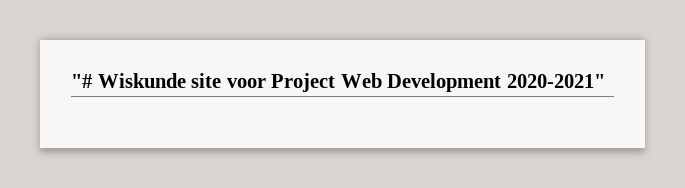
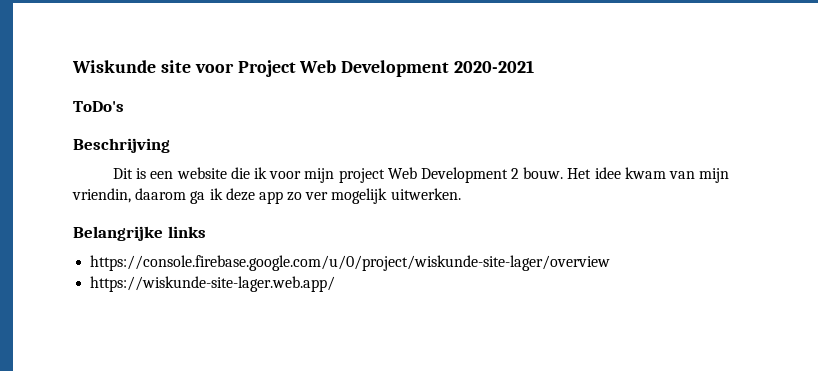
[71,74,92,88] "# -> (72, 66) none
[506,74,605,88] 2020-2021" -> [454,60,535,73] [73,101,124,112] [73,138,170,153] [113,167,730,183] [72,188,461,204] [73,226,206,241] [90,255,611,271] [90,276,336,292] 2020-2021 // ToDo's // Beschrijving // Dit is een website die ik voor mijn project Web Development 2 bouw. Het idee kwam van mijn vriendin, daarom ga ik deze app zo ver mogelijk uitwerken. // Belangrijke links // https://console.firebase.google.com/u/0/project/wiskunde-site-lager/overview // https://wiskunde-site-lager.web.app/

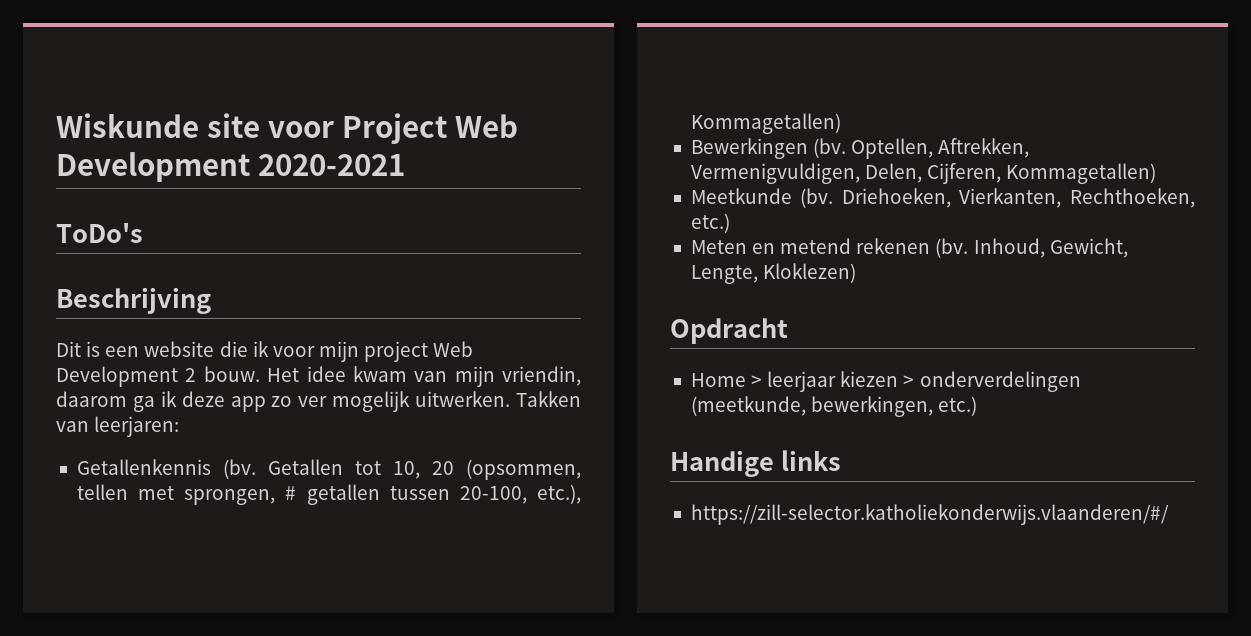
[73,226,163,241] // Belangrijke -> [516,391,582,407] [56,416,180,437] [76,459,581,480] [76,484,581,505] [690,113,841,134] [690,138,1030,159] [690,163,1157,184] [690,188,1195,208] [690,213,730,233] [690,238,1128,258] [690,263,857,284] [670,318,788,344] [690,371,1081,392] [690,396,978,417] [670,450,774,477] Takken van leerjaren: // Getallenkennis (bv. Getallen tot 10, 20 (opsommen, tellen met sprongen, # getallen tussen 20-100, etc.), Kommagetallen) // Bewerkingen (bv. Optellen, Aftrekken, Vermenigvuldigen, Delen, Cijferen, Kommagetallen) // Meetkunde (bv. Driehoeken, Vierkanten, Rechthoeken, etc.) // Meten en metend rekenen (bv. Inhoud, Gewicht, Lengte, Kloklezen) // Opdracht // Home > leerjaar kiezen > onderverdelingen (meetkunde, bewerkingen, etc.) // Handige
[90,255,611,271] [90,276,336,292] https://console.firebase.google.com/u/0/project/wiskunde-site-lager/overview // https://wiskunde-site-lager.web.app/ -> [690,504,1169,525] https://zill-selector.katholiekonderwijs.vlaanderen/#/

